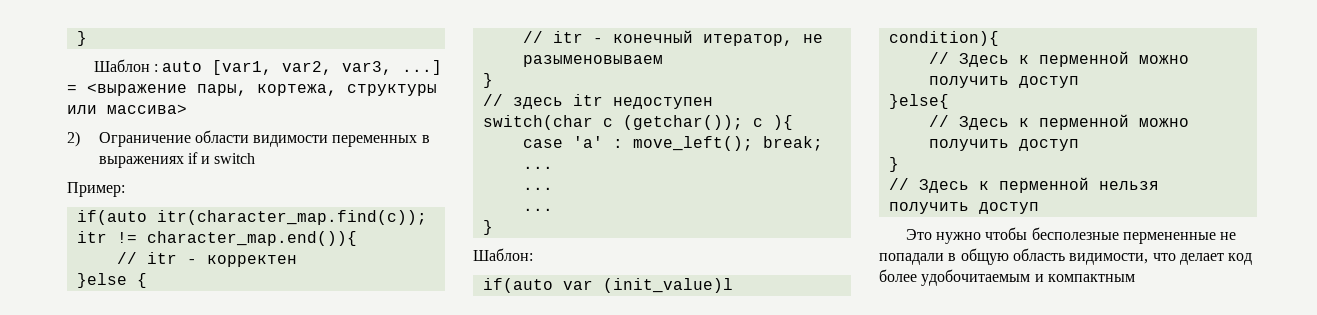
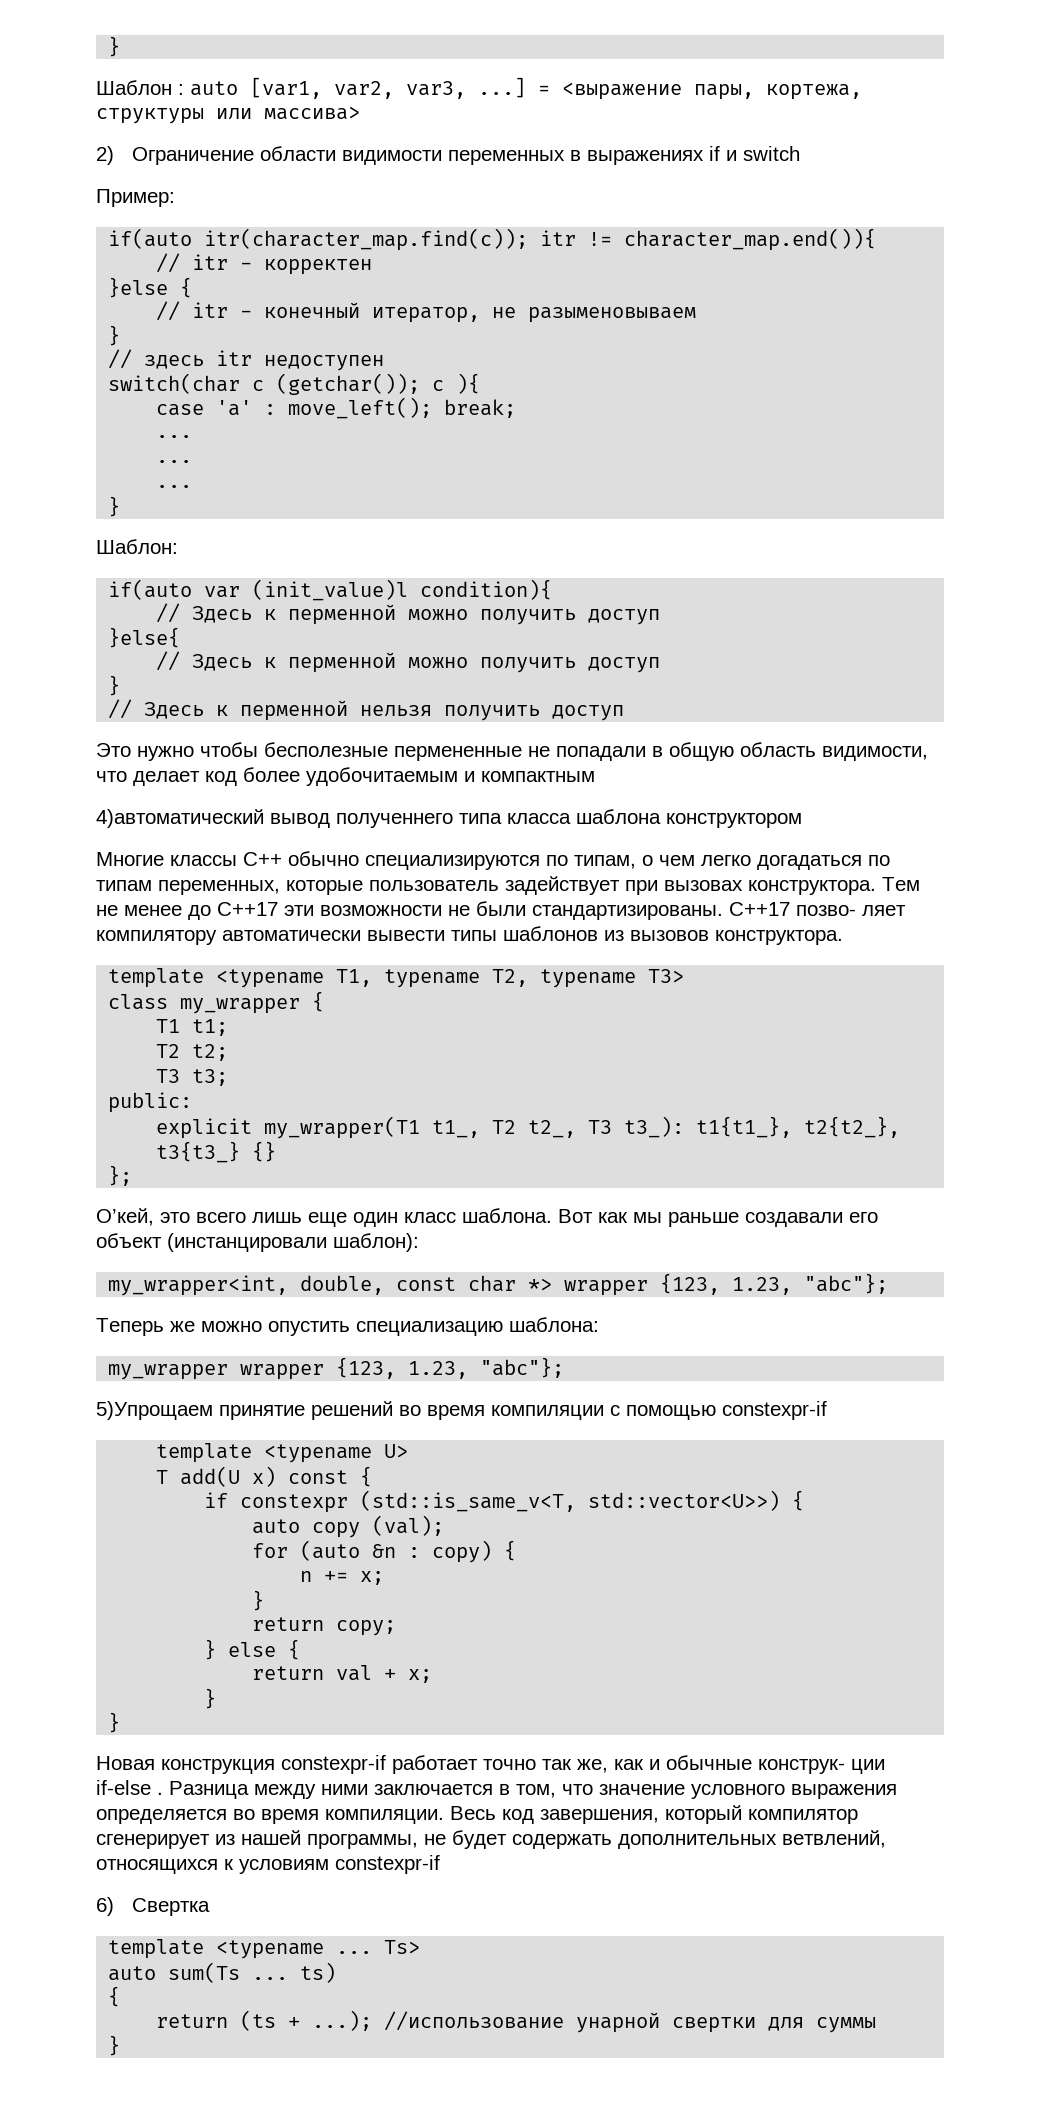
(1135, 278) none -> [96,809,802,828] [96,851,890,870] [96,876,920,895] [96,901,906,920] [96,926,843,945] [108,968,685,988] [108,991,325,1014] [156,1019,229,1036] [156,1044,229,1061] [156,1069,229,1086] [108,1092,193,1113] [156,1116,901,1139] [156,1141,277,1163] [108,1165,133,1186] [96,1208,878,1227] [96,1233,419,1252] [108,1273,889,1296] [96,1317,599,1336] [108,1357,565,1380] [96,1401,827,1420] [156,1443,409,1463] [156,1466,373,1487] [204,1490,805,1513] [252,1515,445,1538] [252,1540,517,1563] [300,1571,385,1585] [252,1590,265,1611] [252,1617,397,1636] [204,1639,301,1660] [252,1665,433,1683] [204,1688,217,1709] [108,1712,121,1733] [96,1755,885,1774] [96,1780,897,1799] [96,1805,858,1824] [96,1830,886,1849] [96,1855,440,1874] [96,1897,211,1916] [108,1939,421,1959] [108,1962,337,1983] [108,1986,121,2007] [156,2010,877,2033] [108,2035,121,2056] // 4)автоматический вывод полученнего типа класса шаблона конструктором // Многие классы C++ обычно специализируются по типам, о чем легко догадаться по типам переменных, которые пользователь задействует при вызовах конструктора. Тем не менее до С++17 эти возможности не были стандартизированы. С++17 позво- ляет компилятору автоматически вывести типы шаблонов из вызовов конструктора. // template <typename T1, typename T2, typename T3> // class my_wrapper { // T1 t1; // T2 t2; // T3 t3; // public: // explicit my_wrapper(T1 t1_, T2 t2_, T3 t3_): t1{t1_}, t2{t2_}, t3{t3_} {} // }; // О’кей, это всего лишь еще один класс шаблона. Вот как мы раньше создавали его объект (инстанцировали шаблон): // my_wrapper<int, double, const char *> wrapper {123, 1.23, "abc"}; // Теперь же можно опустить специализацию шаблона: // my_wrapper wrapper {123, 1.23, "abc"}; // 5)Упрощаем принятие решений во время компиляции с помощью constexpr-if // template <typename U> // T add(U x) const { // if constexpr (std::is_same_v<T, std::vector<U>>) { // auto copy (val); // for (auto &n : copy) { // n += x; // } // return copy; // } else { // return val + x; // } // } // Новая конструкция constexpr-if работает точно так же, как и обычные конструк- ции if-else . Разница между ними заключается в том, что значение условного выражения определяется во время компиляции. Весь код завершения, который компилятор сгенерирует из нашей программы, не будет содержать дополнительных ветвлений, относящихся к условиям constexpr-if // 6) Свертка // template <typename ... Ts> // auto sum(Ts ... ts) // { // return (ts + ...); //использование унарной свертки для суммы // }

